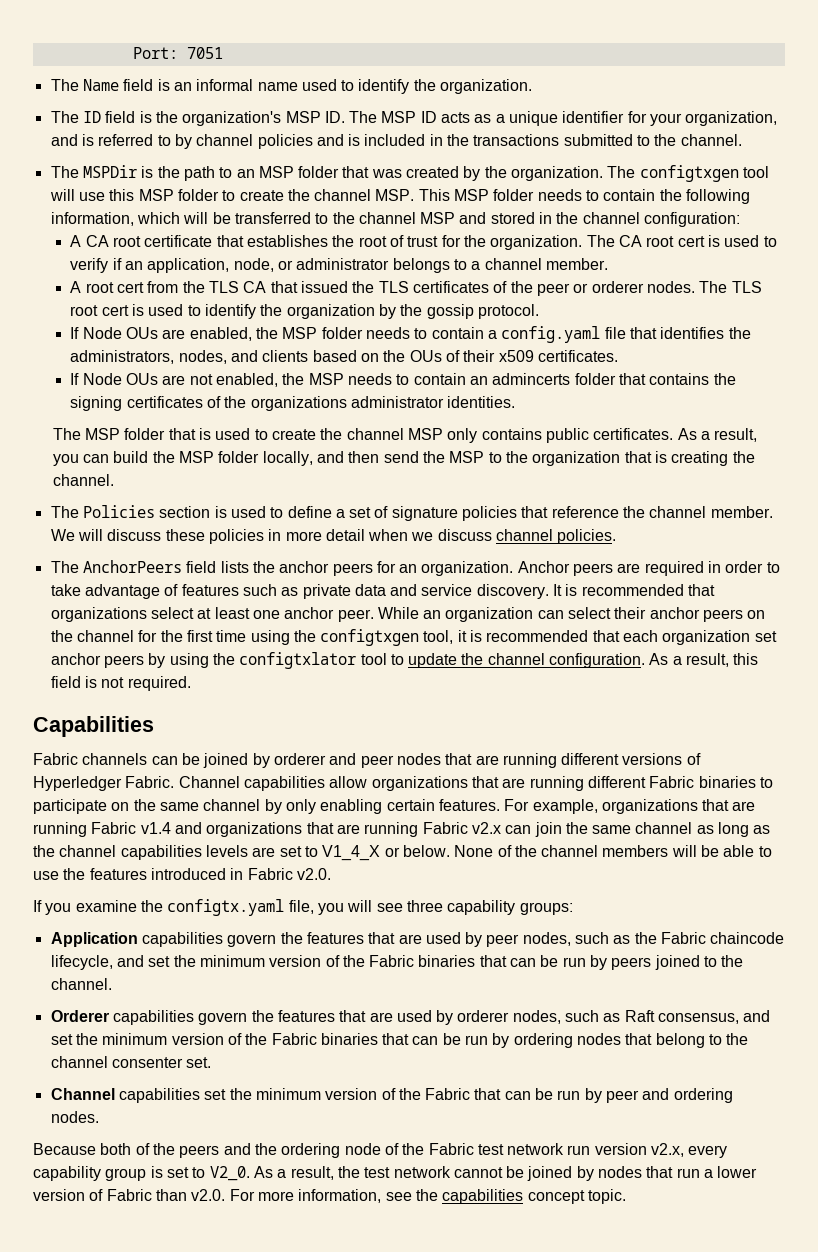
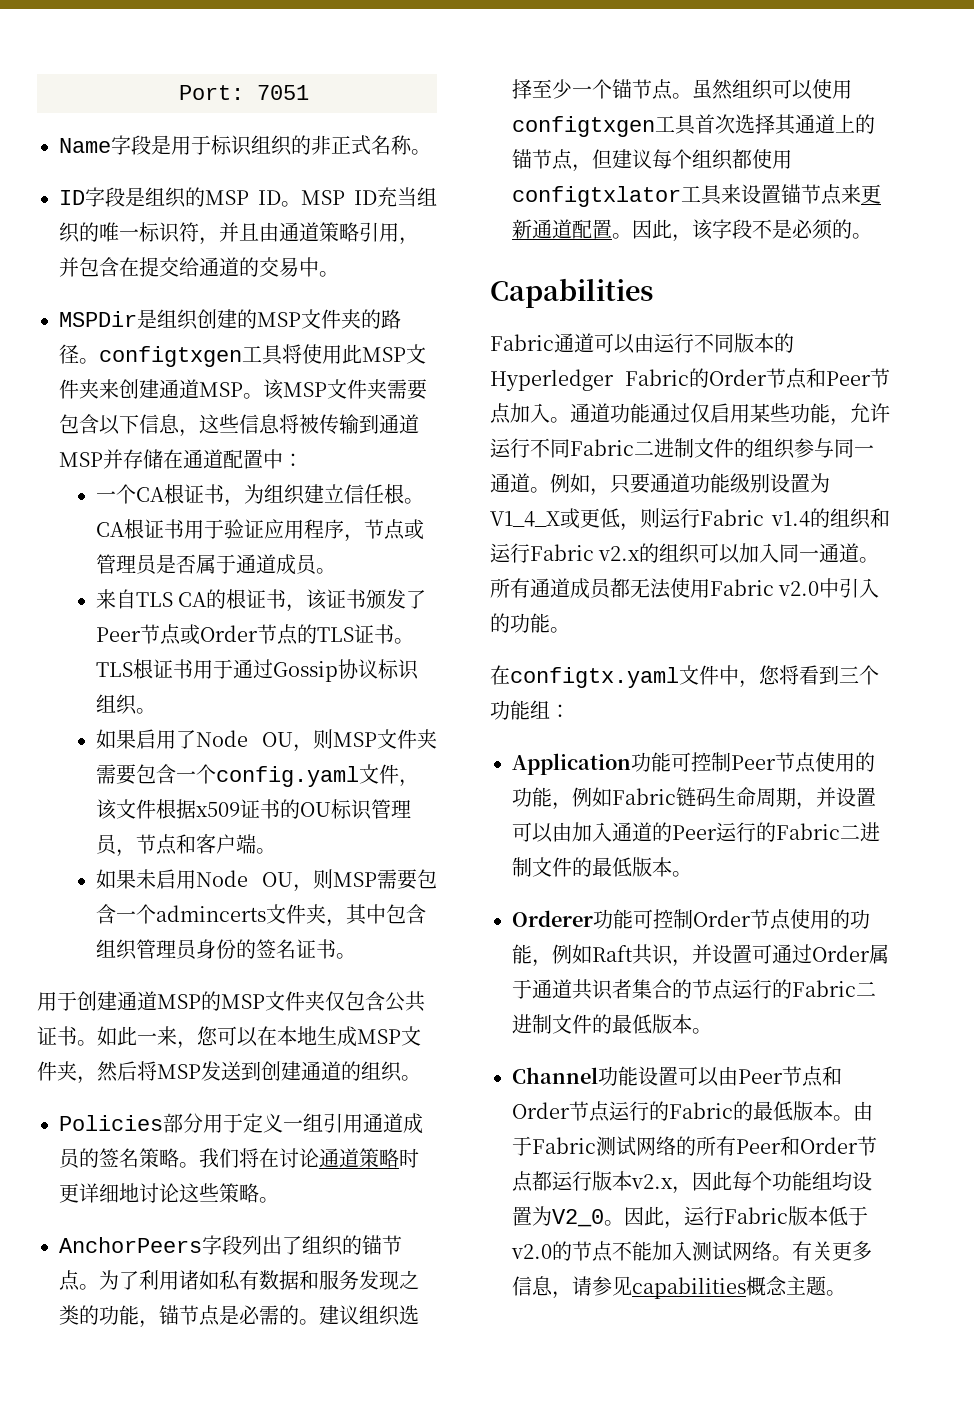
[50,79,533,94] [50,111,778,126] [50,134,742,149] [50,165,770,182] [49,189,751,204] [50,212,741,227] [70,235,777,250] [70,258,608,273] [70,281,762,296] [70,304,539,319] [70,326,751,343] [70,350,618,364] [70,373,736,387] [70,396,516,411] [52,428,758,443] [52,451,755,466] [52,474,114,486] [50,505,773,521] [50,529,617,544] [50,560,780,576] [50,584,716,599] [50,607,766,622] [50,629,777,646] [50,652,759,669] [50,676,191,691] [33,716,154,737] [33,753,701,768] [33,776,773,791] [33,799,756,814] [33,822,771,837] [33,845,772,861] [33,868,331,880] [33,899,573,916] [50,932,785,947] [50,955,744,970] [50,978,112,990] [50,1010,771,1025] [50,1033,749,1048] [50,1056,212,1068] [50,1088,733,1103] [50,1111,99,1123] [33,1143,728,1158] [33,1166,758,1181] [33,1189,626,1204] The Name field is an informal name used to identify the organization. // The ID field is the organization's MSP ID. The MSP ID acts as a unique identifier for your organization, and is referred to by channel policies and is included in the transactions submitted to the channel. // The MSPDir is the path to an MSP folder that was created by the organization. The configtxgen tool will use this MSP folder to create the channel MSP. This MSP folder needs to contain the following information, which will be transferred to the channel MSP and stored in the channel configuration: // A CA root certificate that establishes the root of trust for the organization. The CA root cert is used to verify if an application, node, or administrator belongs to a channel member. // A root cert from the TLS CA that issued the TLS certificates of the peer or orderer nodes. The TLS root cert is used to identify the organization by the gossip protocol. // If Node OUs are enabled, the MSP folder needs to contain a config.yaml file that identifies the administrators, nodes, and clients based on the OUs of their x509 certificates. // If Node OUs are not enabled, the MSP needs to contain an admincerts folder that contains the signing certificates of the organizations administrator identities. // The MSP folder that is used to create the channel MSP only contains public certificates. As a result, you can build the MSP folder locally, and then send the MSP to the organization that is creating the channel. // The Policies section is used to define a set of signature policies that reference the channel member. We will discuss these policies in more detail when we discuss channel policies. // The AnchorPeers field lists the anchor peers for an organization. Anchor peers are required in order to take advantage of features such as private data and service discovery. It is recommended that organizations select at least one anchor peer. While an organization can select their anchor peers on the channel for the first time using the configtxgen tool, it is recommended that each organization set anchor peers by using the configtxlator tool to update the channel configuration. As a result, this field is not required. // Capabilities // Fabric channels can be joined by orderer and peer nodes that are running different versions of Hyperledger Fabric. Channel capabilities allow organizations that are running different Fabric binaries to participate on the same channel by only enabling certain features. For example, organizations that are running Fabric v1.4 and organizations that are running Fabric v2.x can join the same channel as long as the channel capabilities levels are set to V1_4_X or below. None of the channel members will be able to use the features introduced in Fabric v2.0. // If you examine the configtx.yaml file, you will see three capability groups: // Application capabilities govern the features that are used by peer nodes, such as the Fabric chaincode lifecycle, and set the minimum version of the Fabric binaries that can be run by peers joined to the channel. // Orderer capabilities govern the features that are used by orderer nodes, such as Raft consensus, and set the minimum version of the Fabric binaries that can be run by ordering nodes that belong to the channel consenter set. // Channel capabilities set the minimum version of the Fabric that can be run by peer and ordering nodes. // Because both of the peers and the ordering node of the Fabric test network run version v2.x, every capability group is set to V2_0. As a result, the test network cannot be joined by nodes that run a lower version of Fabric than v2.0. For more information, see the capabilities concept topic. -> [59,135,431,156] [59,187,437,208] [59,222,419,245] [59,257,339,277] [59,309,401,330] [59,344,426,367] [59,379,427,400] [59,414,419,437] [59,449,303,469] [96,484,425,507] [96,519,425,542] [96,554,337,575] [96,589,427,612] [96,624,415,645] [96,659,420,682] [96,694,157,715] [96,729,437,752] [96,764,420,787] [96,799,412,820] [96,834,277,857] [96,869,437,892] [96,904,427,927] [96,939,357,960] [37,991,425,1012] [37,1026,421,1049] [37,1061,421,1084] [59,1113,423,1134] [59,1148,419,1169] [59,1183,279,1203] [59,1235,402,1256] [59,1270,419,1291] [59,1305,419,1328] [512,79,852,100] [512,114,875,137] [512,149,792,172] [512,184,881,207] [512,219,872,242] [490,278,653,308] [490,333,794,354] [490,368,890,391] [490,403,890,426] [490,438,874,459] [490,473,830,496] [490,508,890,531] [490,543,880,564] [490,578,880,599] [490,613,570,633] [490,665,879,688] [490,700,570,720] [512,752,875,775] [512,787,876,810] [512,822,880,843] [512,857,692,877] [512,909,870,930] [512,944,889,967] [512,979,876,1000] [512,1014,712,1034] [512,1066,842,1087] [512,1101,873,1122] [512,1136,877,1156] [512,1171,872,1194] [512,1206,868,1229] [511,1241,872,1262] [512,1276,846,1299] Name字段是用于标识组织的非正式名称。 // ID字段是组织的MSP ID。MSP ID充当组织的唯一标识符，并且由通道策略引用，并包含在提交给通道的交易中。 // MSPDir是组织创建的MSP文件夹的路径。configtxgen工具将使用此MSP文件夹来创建通道MSP。该MSP文件夹需要包含以下信息，这些信息将被传输到通道MSP并存储在通道配置中： // 一个CA根证书，为组织建立信任根。CA根证书用于验证应用程序，节点或管理员是否属于通道成员。 // 来自TLS CA的根证书，该证书颁发了Peer节点或Order节点的TLS证书。TLS根证书用于通过Gossip协议标识组织。 // 如果启用了Node OU，则MSP文件夹需要包含一个config.yaml文件，该文件根据x509证书的OU标识管理员，节点和客户端。 // 如果未启用Node OU，则MSP需要包含一个admincerts文件夹，其中包含组织管理员身份的签名证书。 // 用于创建通道MSP的MSP文件夹仅包含公共证书。如此一来，您可以在本地生成MSP文件夹，然后将MSP发送到创建通道的组织。 // Policies部分用于定义一组引用通道成员的签名策略。我们将在讨论通道策略时更详细地讨论这些策略。 // AnchorPeers字段列出了组织的锚节点。为了利用诸如私有数据和服务发现之类的功能，锚节点是必需的。建议组织选择至少一个锚节点。虽然组织可以使用configtxgen工具首次选择其通道上的锚节点，但建议每个组织都使用configtxlator工具来设置锚节点来更新通道配置。因此，该字段不是必须的。 // Capabilities // Fabric通道可以由运行不同版本的Hyperledger Fabric的Order节点和Peer节点加入。通道功能通过仅启用某些功能，允许运行不同Fabric二进制文件的组织参与同一通道。例如，只要通道功能级别设置为V1_4_X或更低，则运行Fabric v1.4的组织和运行Fabric v2.x的组织可以加入同一通道。所有通道成员都无法使用Fabric v2.0中引入的功能。 // 在configtx.yaml文件中，您将看到三个功能组： // Application功能可控制Peer节点使用的功能，例如Fabric链码生命周期，并设置可以由加入通道的Peer运行的Fabric二进制文件的最低版本。 // Orderer功能可控制Order节点使用的功能，例如Raft共识，并设置可通过Order属于通道共识者集合的节点运行的Fabric二进制文件的最低版本。 // Channel功能设置可以由Peer节点和Order节点运行的Fabric的最低版本。由于Fabric测试网络的所有Peer和Order节点都运行版本v2.x，因此每个功能组均设置为V2_0。因此，运行Fabric版本低于v2.0的节点不能加入测试网络。有关更多信息，请参见capabilities概念主题。

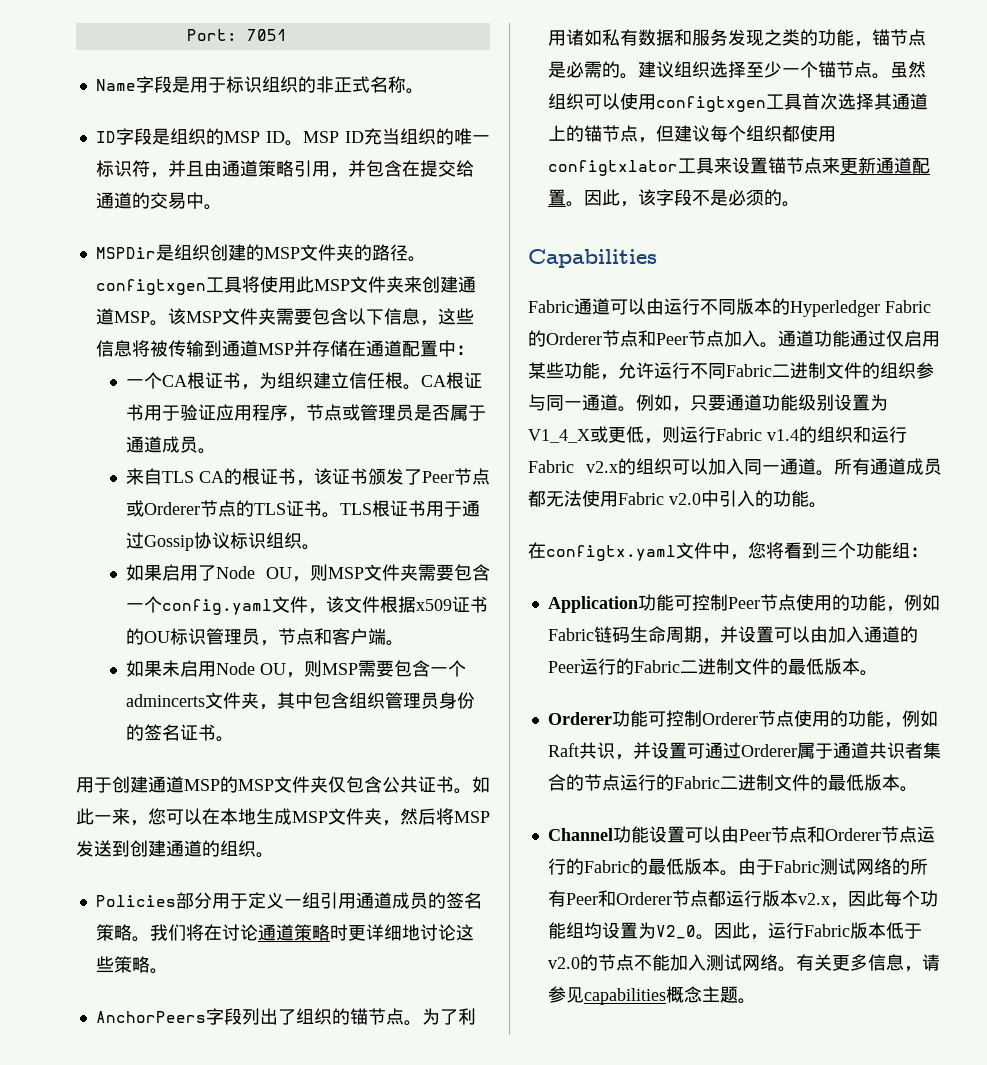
[200,625,259,642] Order -> [143,502,200,515] Orderer
[709,369,767,386] Order -> [546,332,602,345] Orderer
[693,910,751,927] Order -> [701,712,758,725] Orderer
[812,945,870,962] Order -> [740,744,797,757] Orderer
[512,1102,570,1119] Order -> [824,828,881,841] Orderer
[800,1137,858,1154] Order -> [615,892,672,905] Orderer

